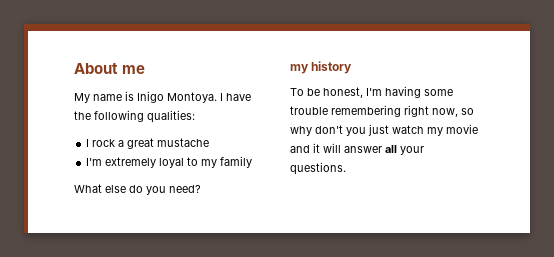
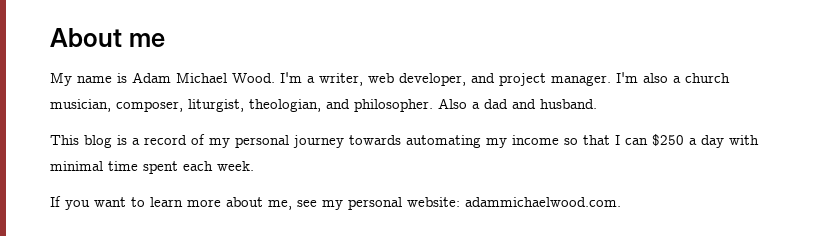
[137,91,251,103] [74,110,195,123] [86,138,210,149] [86,156,253,168] [74,184,201,195] [290,61,353,74] [290,86,453,98] [290,105,474,117] [290,124,478,136] [290,143,424,155] [290,162,346,175] Inigo Montoya. I have the following qualities: // I rock a great mustache // I'm extremely loyal to my family // What else do you need? // my history // To be honest, I'm having some trouble remembering right now, so why don't you just watch my movie and it will answer all your questions. -> [132,72,730,86] [50,98,597,112] [50,134,759,148] [50,161,254,174] [50,196,621,210] Adam Michael Wood. I'm a writer, web developer, and project manager. I'm also a church musician, composer, liturgist, theologian, and philosopher. Also a dad and husband. // This blog is a record of my personal journey towards automating my income so that I can $250 a day with minimal time spent each week. // If you want to learn more about me, see my personal website: adammichaelwood.com.

